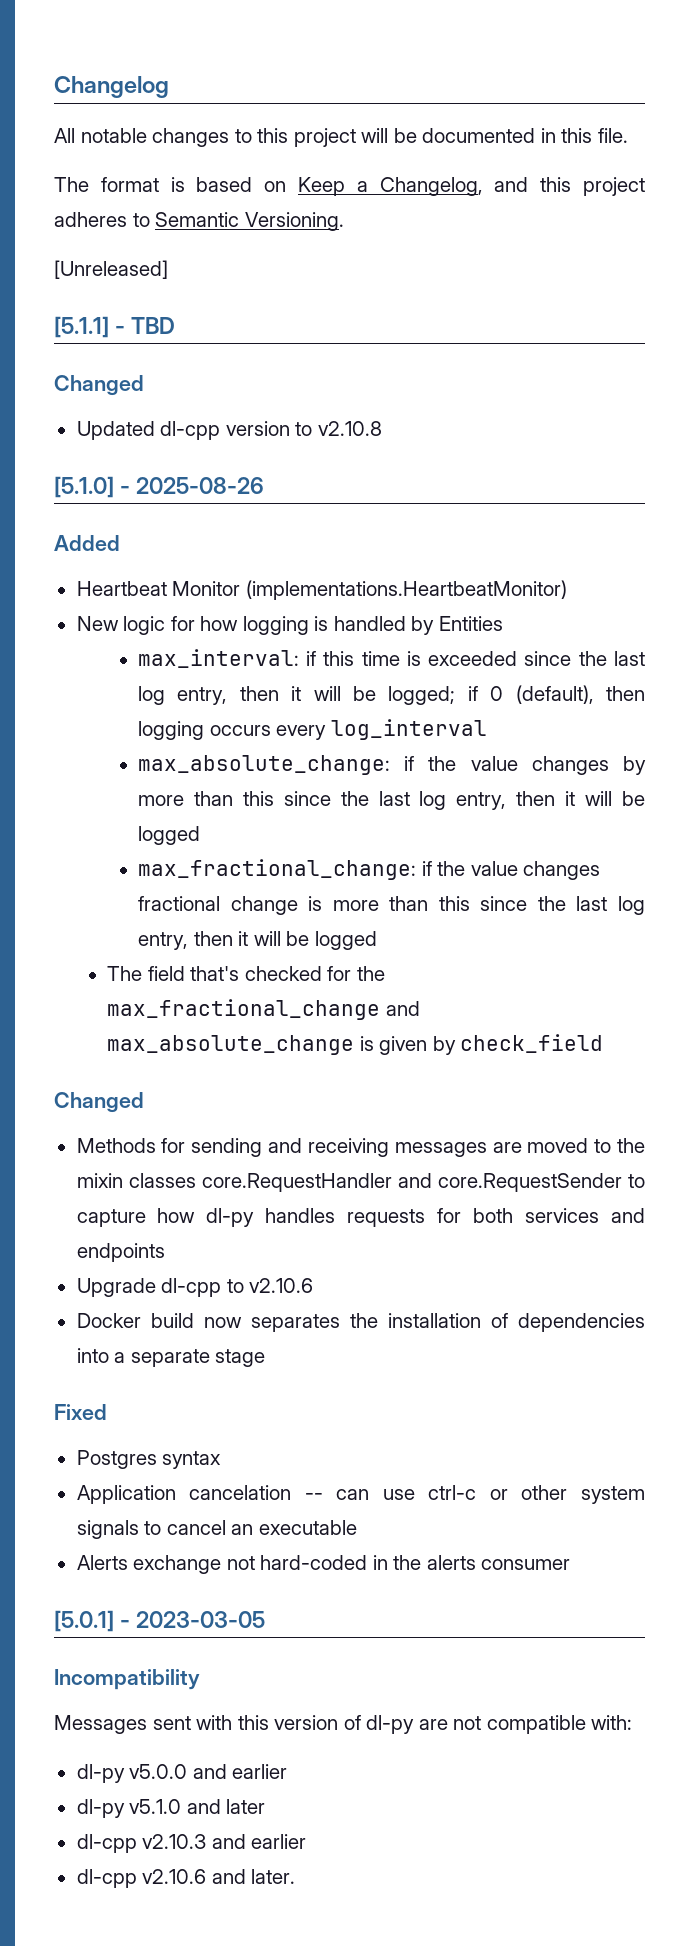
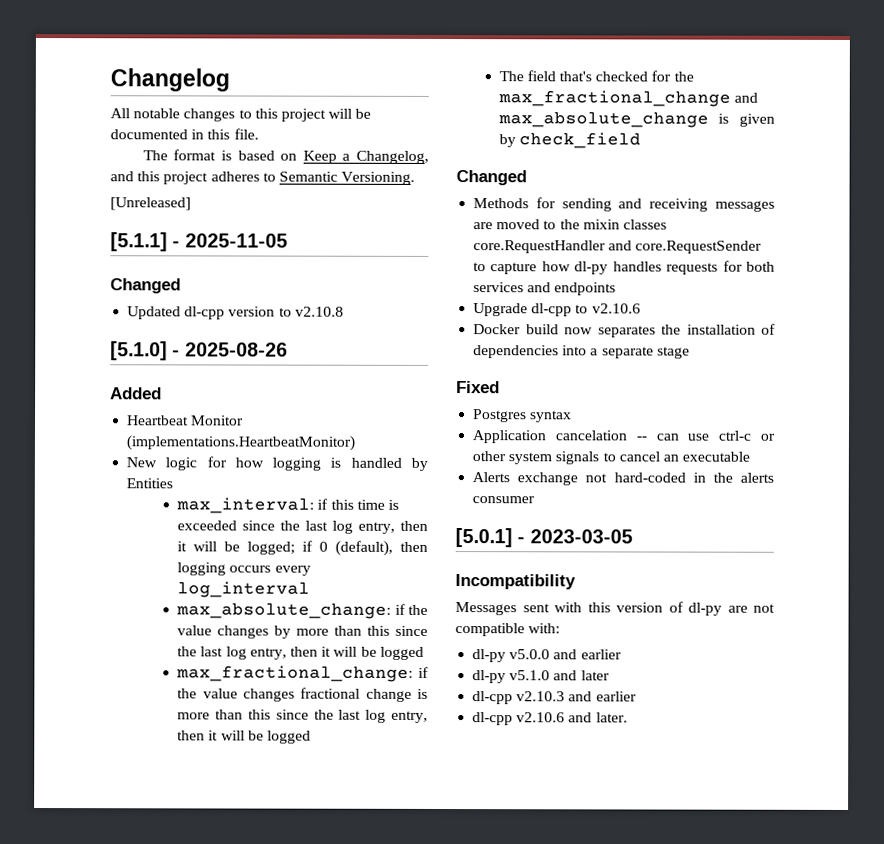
[131,317,176,334] TBD -> [184,233,288,248] 2025-11-05

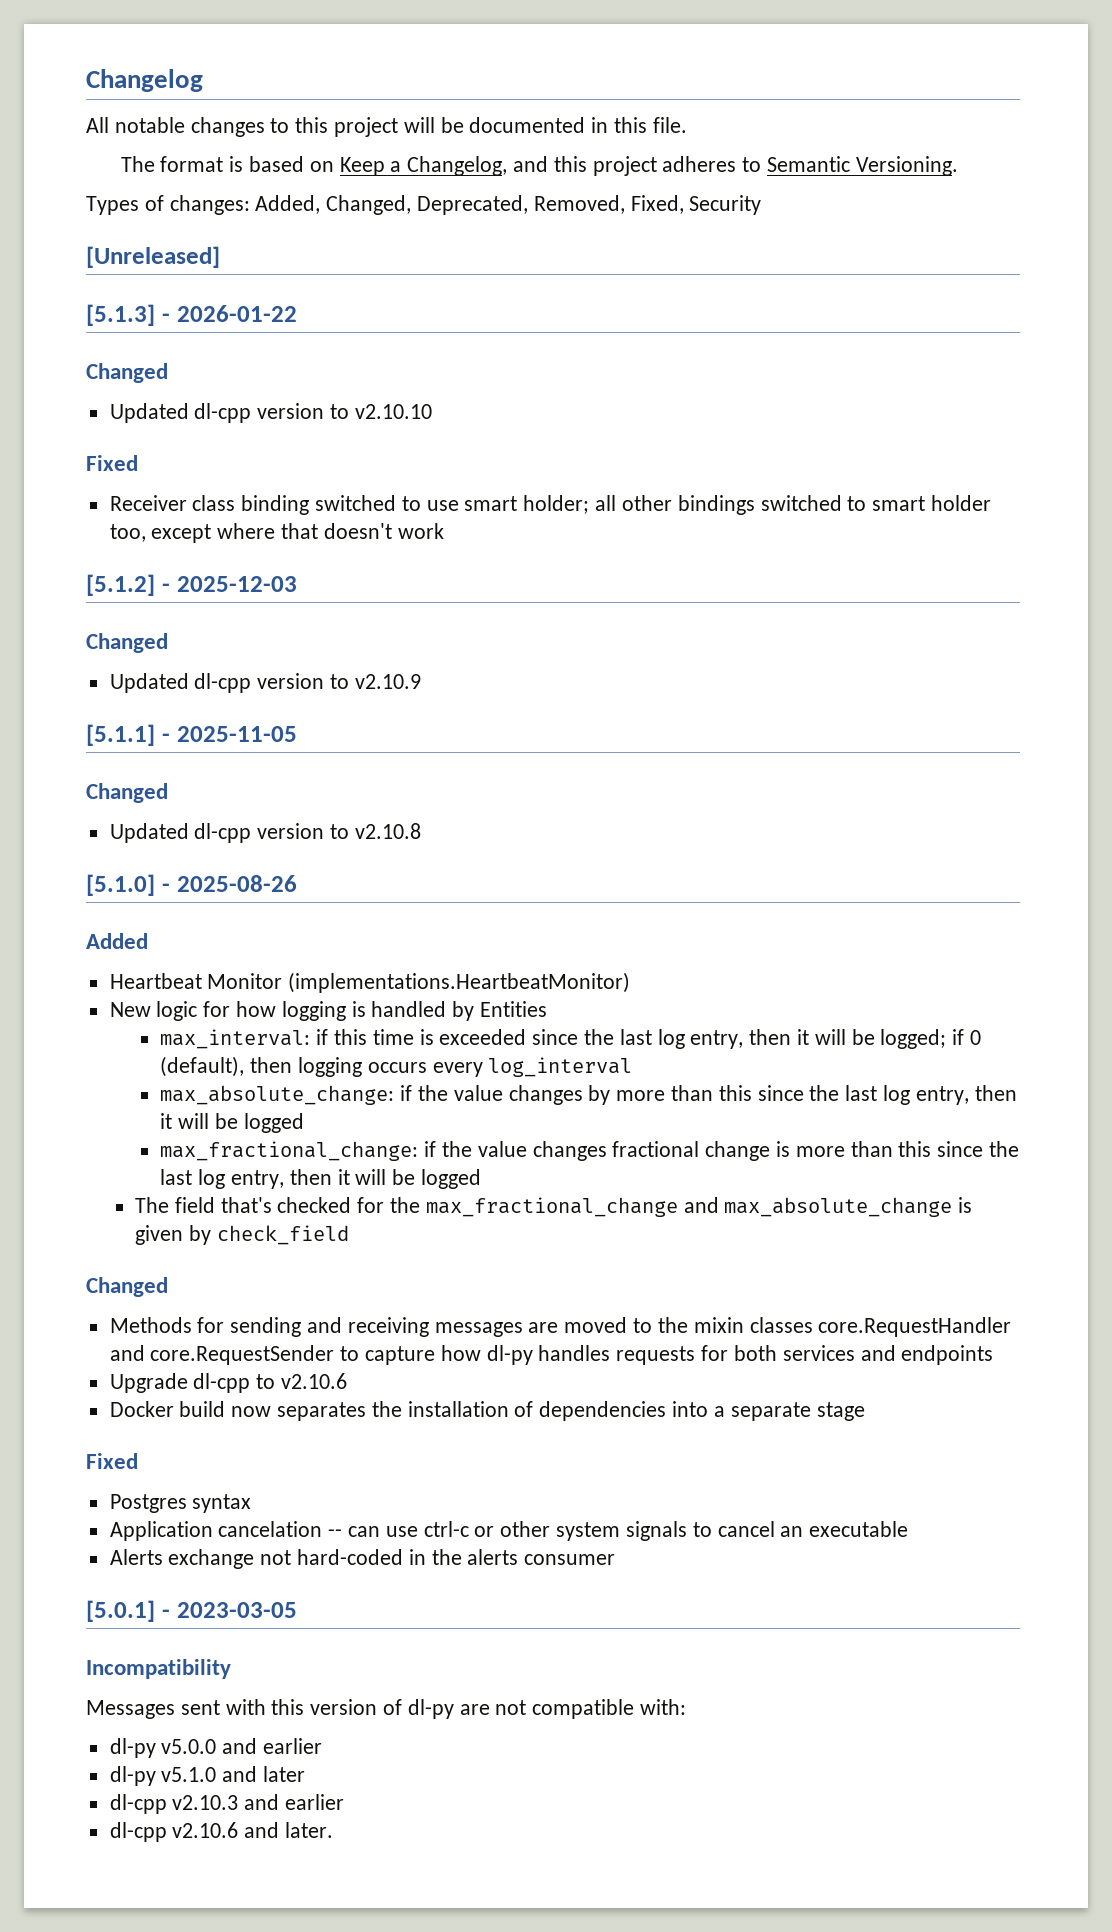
[110,197,191,211] [Unreleased] -> [86,195,762,215] [86,246,220,268] [86,304,297,326] [86,363,168,383] [109,403,432,423] [86,455,138,471] [109,495,991,515] [109,523,444,543] [86,574,297,596] [86,633,168,653] [109,673,421,693] Types of changes: Added, Changed, Deprecated, Removed, Fixed, Security // [Unreleased] // [5.1.3] - 2026-01-22 // Changed // Updated dl-cpp version to v2.10.10 // Fixed // Receiver class binding switched to use smart holder; all other bindings switched to smart holder too, except where that doesn't work // [5.1.2] - 2025-12-03 // Changed // Updated dl-cpp version to v2.10.9

